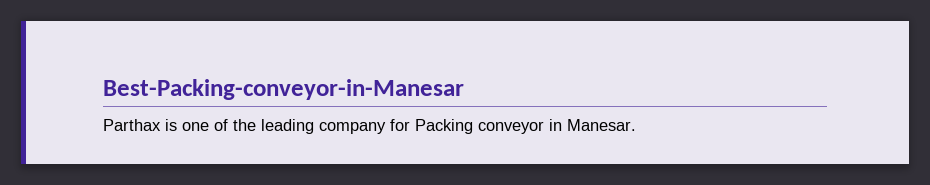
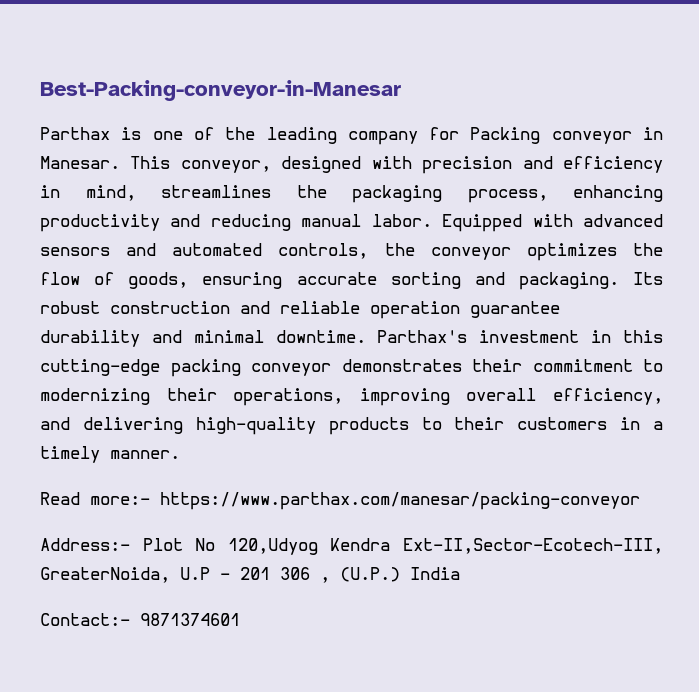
(636, 125) none -> [130,156,664,174] [40,185,663,203] [40,214,664,232] [40,243,663,261] [40,272,663,290] [40,301,560,319] [40,330,663,347] [40,359,663,377] [40,388,663,406] [40,417,663,435] [40,446,180,463] [40,492,640,510] [40,538,663,555] [40,567,460,583] [40,613,240,626] This conveyor, designed with precision and efficiency in mind, streamlines the packaging process, enhancing productivity and reducing manual labor. Equipped with advanced sensors and automated controls, the conveyor optimizes the flow of goods, ensuring accurate sorting and packaging. Its robust construction and reliable operation guarantee durability and minimal downtime. Parthax's investment in this cutting-edge packing conveyor demonstrates their commitment to modernizing their operations, improving overall efficiency, and delivering high-quality products to their customers in a timely manner. // Read more:- https://www.parthax.com/manesar/packing-conveyor // Address:- Plot No 120,Udyog Kendra Ext–II,Sector–Ecotech-III, GreaterNoida, U.P – 201 306 , (U.P.) India // Contact:- 9871374601

